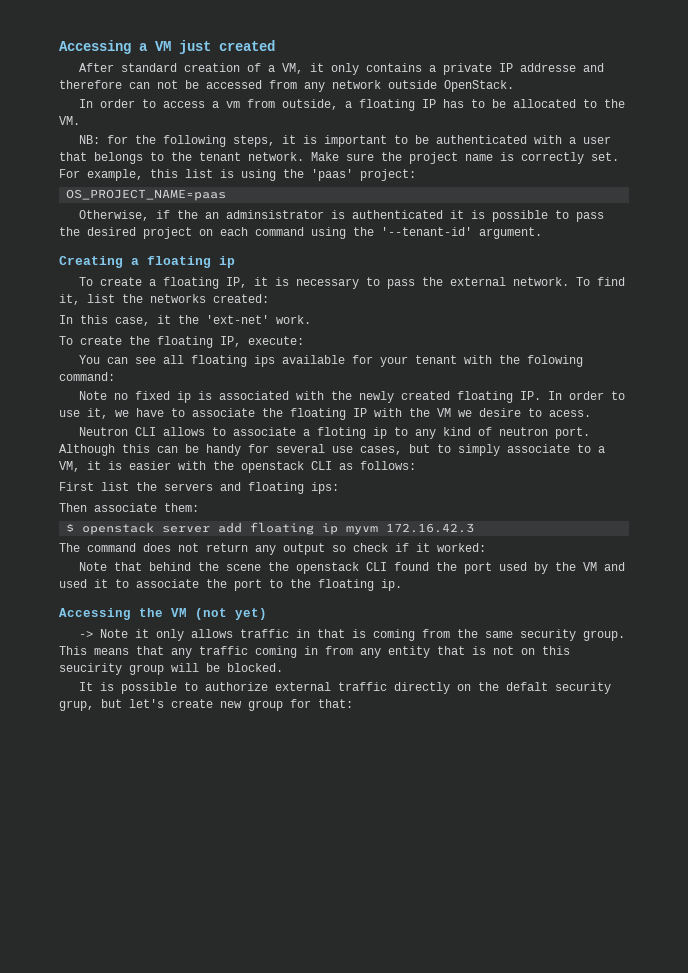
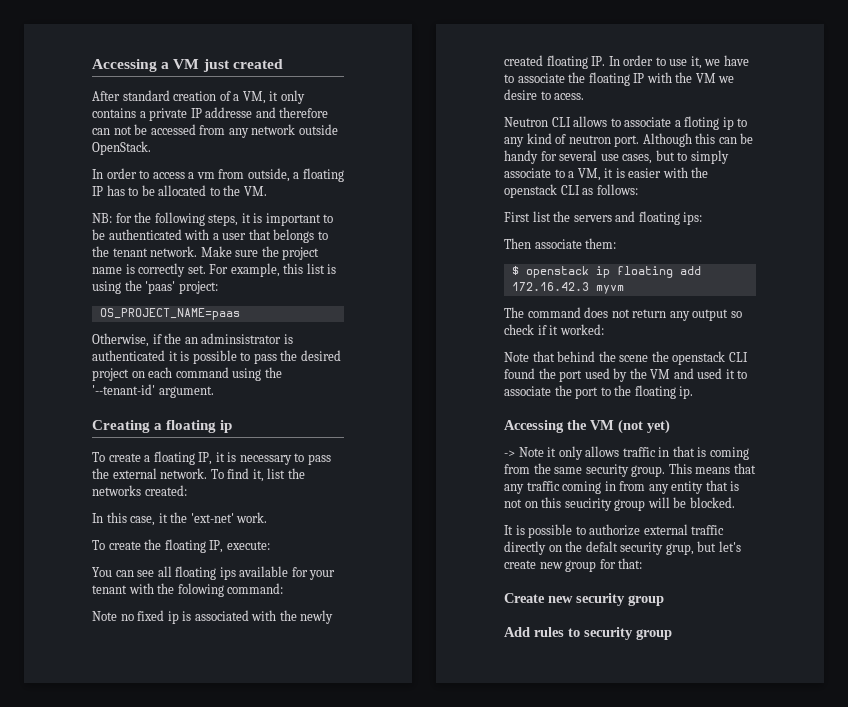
[162,522,339,535] server add floating ip -> [595,266,701,278] [511,282,589,291] ip floating add 172.16.42.3
[386,523,475,533] 172.16.42.3 -> (624, 289) none
(353, 703) none -> [504,593,664,606] [504,627,672,640] // Create new security group // Add rules to security group

